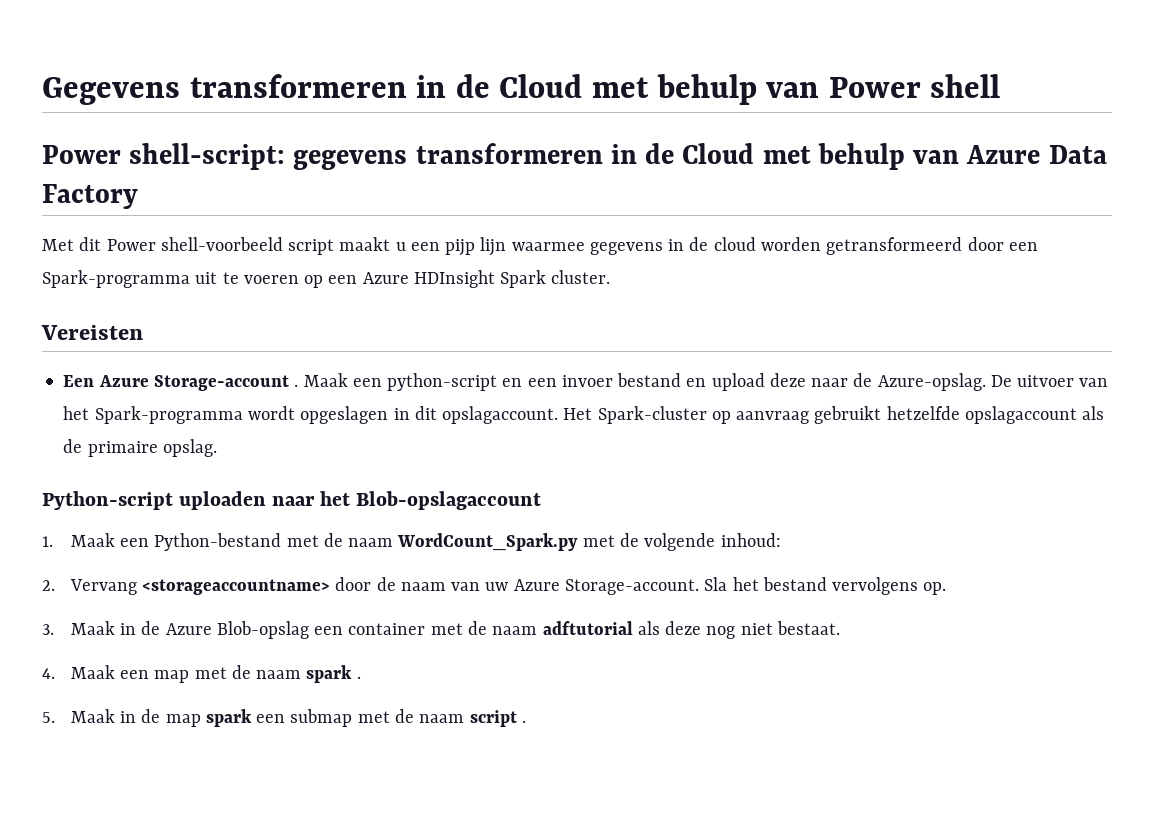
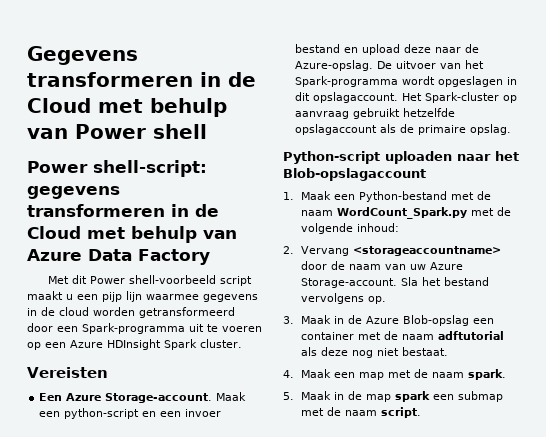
[153,375,299,391] Storage-account . -> [105,393,213,403] Storage-account.
[306,665,361,683] spark . -> [467,369,506,380] spark.
[469,710,526,727] script . -> [380,407,421,418] script.

